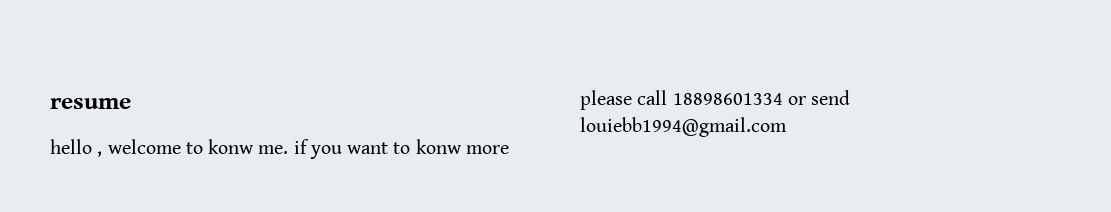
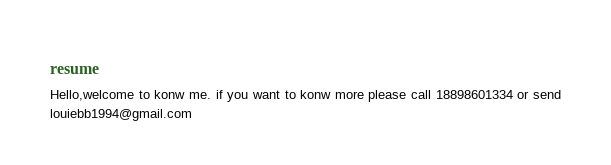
[50,139,181,157] hello , welcome -> [50,90,134,101] Hello,welcome

